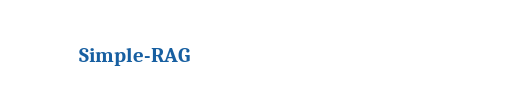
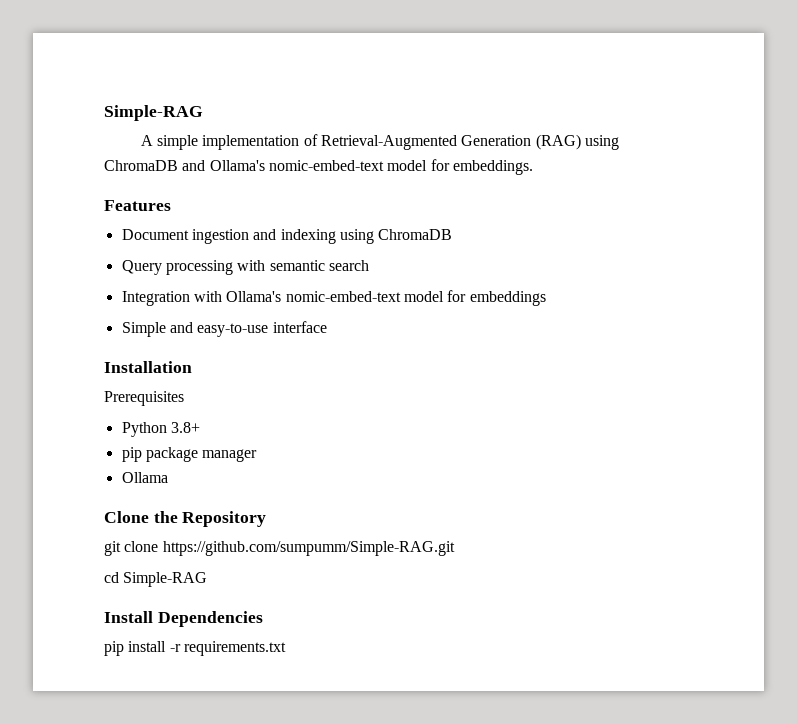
[79,47,190,66] Simple-RAG -> [104,105,203,121] [140,134,619,150] [104,159,533,175] [104,200,171,211] [121,229,453,244] [121,260,369,275] [121,290,546,306] [121,321,327,337] [104,361,192,373] [104,391,184,406] [121,422,200,437] [121,447,258,462] [121,472,168,483] [104,511,267,527] [104,541,455,556] [104,572,208,587] [104,611,263,627] [104,641,286,656] Simple-RAG // A simple implementation of Retrieval-Augmented Generation (RAG) using ChromaDB and Ollama's nomic-embed-text model for embeddings. // Features // Document ingestion and indexing using ChromaDB // Query processing with semantic search // Integration with Ollama's nomic-embed-text model for embeddings // Simple and easy-to-use interface // Installation // Prerequisites // Python 3.8+ // pip package manager // Ollama // Clone the Repository // git clone https://github.com/sumpumm/Simple-RAG.git // cd Simple-RAG // Install Dependencies // pip install -r requirements.txt

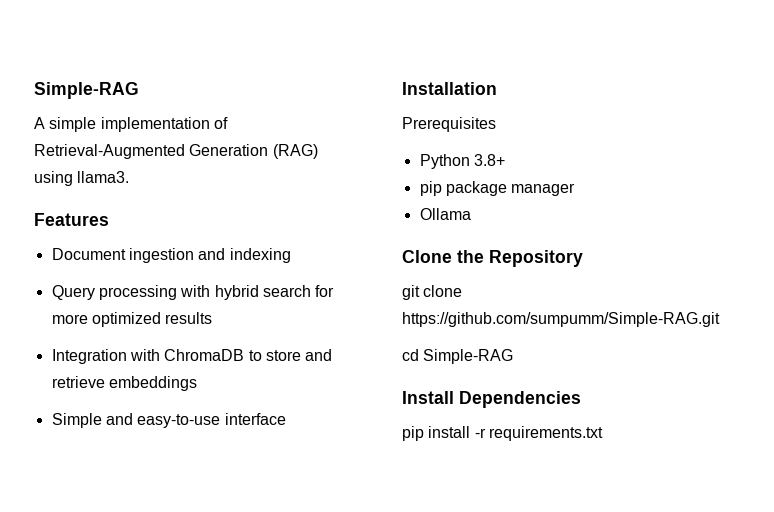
[104,159,533,175] ChromaDB and Ollama's nomic-embed-text model for embeddings. -> [77,171,130,183] llama3.
[339,229,453,244] using ChromaDB -> (291, 255) none
[269,260,325,271] semantic -> [214,285,259,300] hybrid
[121,290,467,306] // Integration with Ollama's nomic-embed-text model for -> [315,285,335,297] [51,312,213,327] [51,349,333,364] [51,376,105,388] for more optimized results // Integration with ChromaDB to store and retrieve

